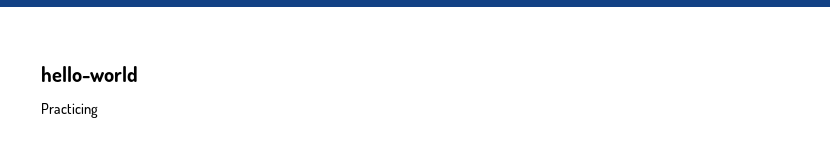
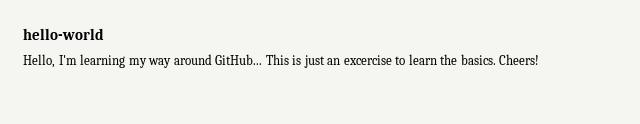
[41,103,98,118] Practicing -> [23,54,540,68] Hello, I'm learning my way around GitHub... This is just an excercise to learn the basics. Cheers!

